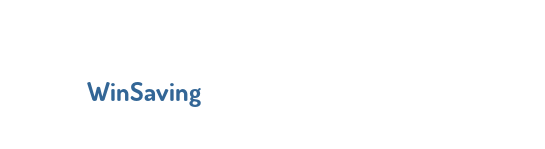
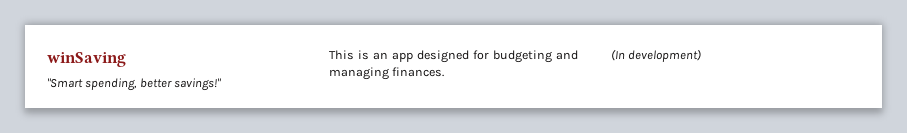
[87,82,201,107] WinSaving -> [47,52,126,67] [47,78,222,91] [329,50,578,63] [329,67,445,80] [611,49,702,62] winSaving // "Smart spending, better savings!" // This is an app designed for budgeting and managing finances. // (In development)

